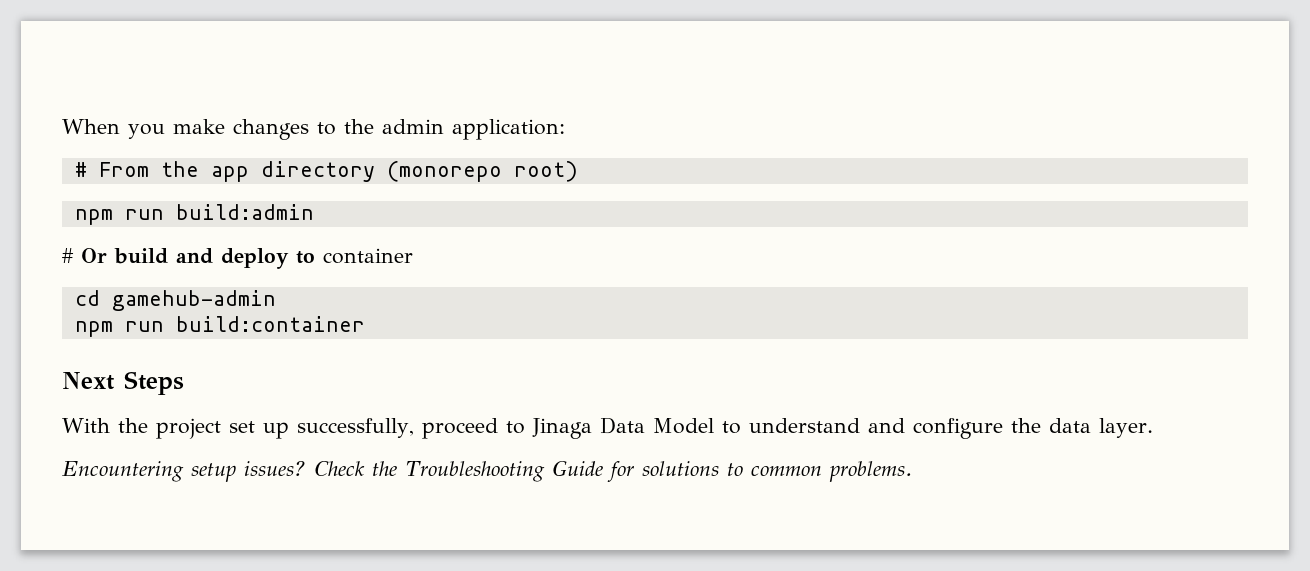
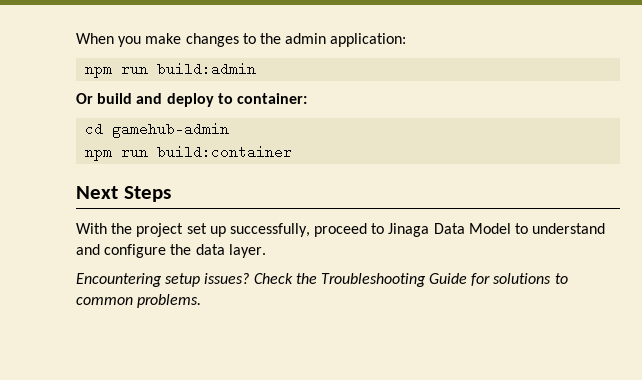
[74,161,578,182] // # From the app directory (monorepo root) -> (407, 40) none
[62,248,74,263] # -> (257, 69) none
[323,248,413,264] container -> [236,93,307,104] container:

